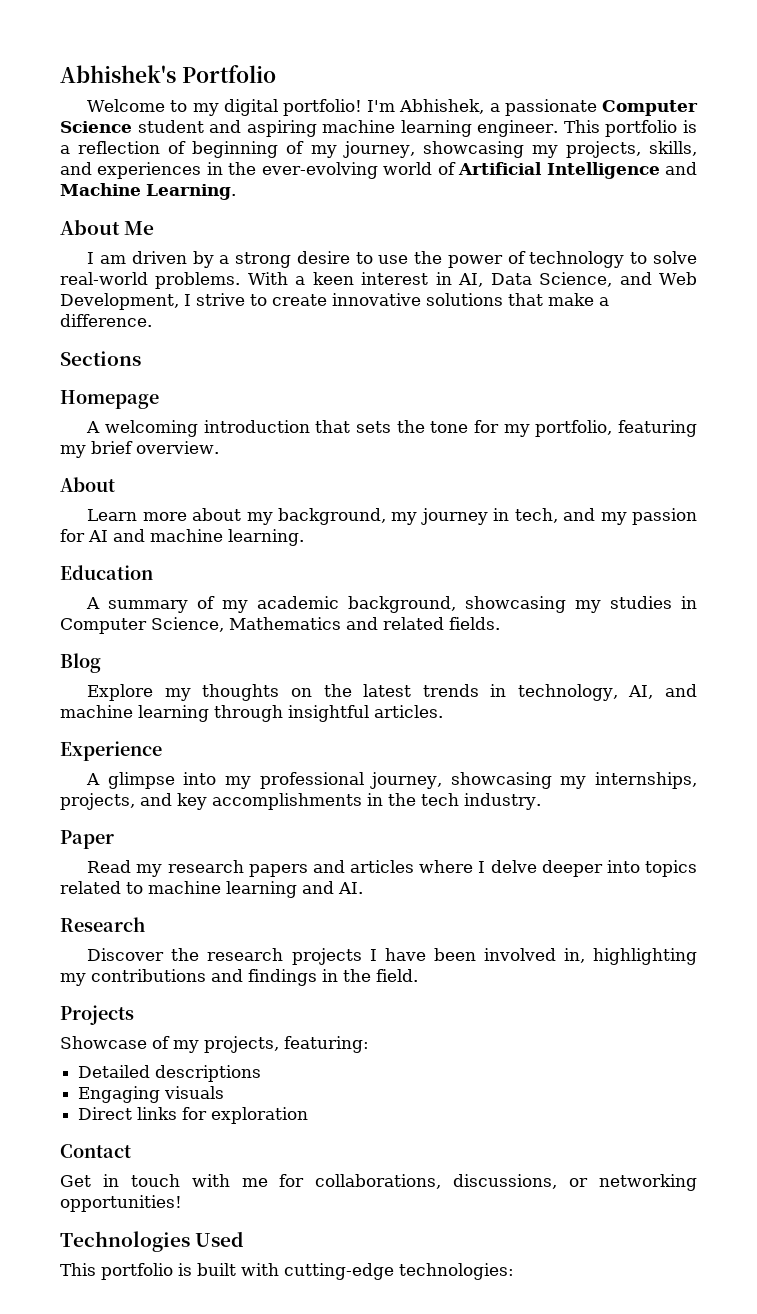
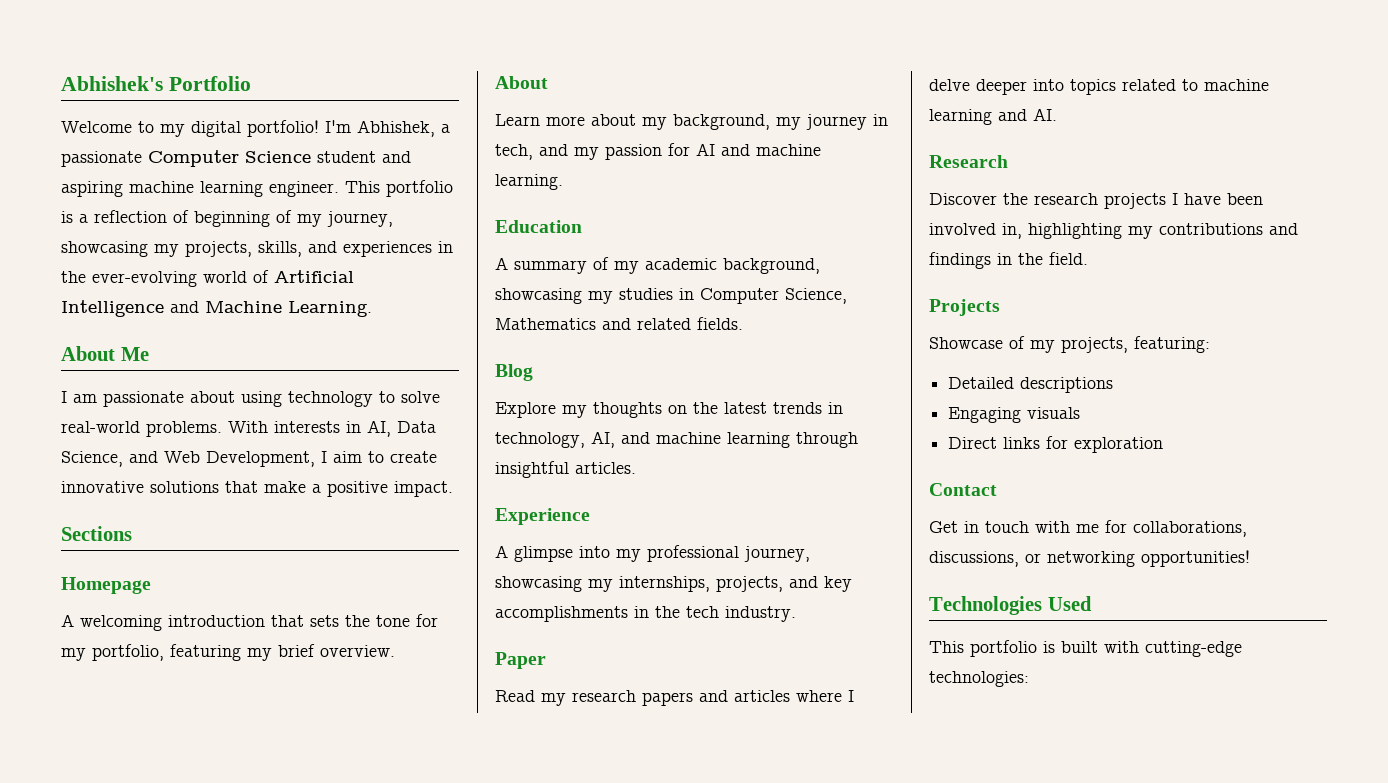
[131,251,526,268] driven by a strong desire to use the power of -> [103,391,282,407] passionate about using
[295,272,429,285] a keen interest -> [274,421,340,433] interests
[196,293,245,306] strive -> [333,451,362,463] aim
[60,314,152,327] difference. -> [327,481,453,497] positive impact.

